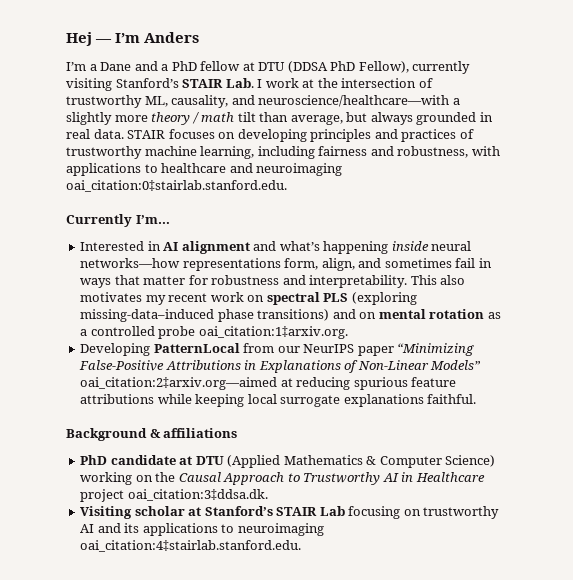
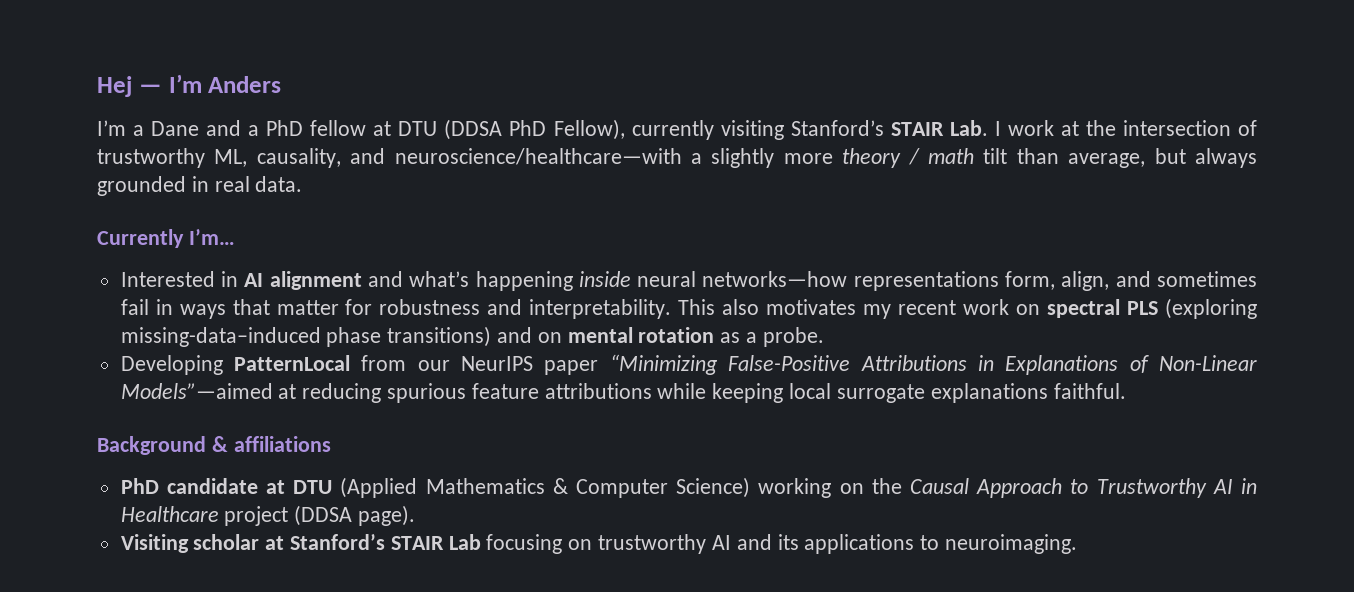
[127,129,474,142] [66,146,500,159] [66,163,343,176] [66,180,287,192] STAIR focuses on developing principles and practices of trustworthy machine learning, including fairness and robustness, with applications to healthcare and neuroimaging oai_citation:0‡stairlab.stanford.edu. -> (303, 184) none
[90,326,348,339] controlled probe oai_citation:1‡arxiv.org. -> [762,327,824,347] probe.
[430,360,482,370] [80,377,278,390] Models” oai_citation:2‡arxiv.org—aimed -> [120,383,273,399] Models”—aimed
[127,489,268,501] oai_citation:3‡ddsa.dk. -> [294,505,416,526] (DDSA page).
[237,523,324,536] [80,540,302,552] neuroimaging oai_citation:4‡stairlab.stanford.edu. -> [944,534,1077,554] neuroimaging.

